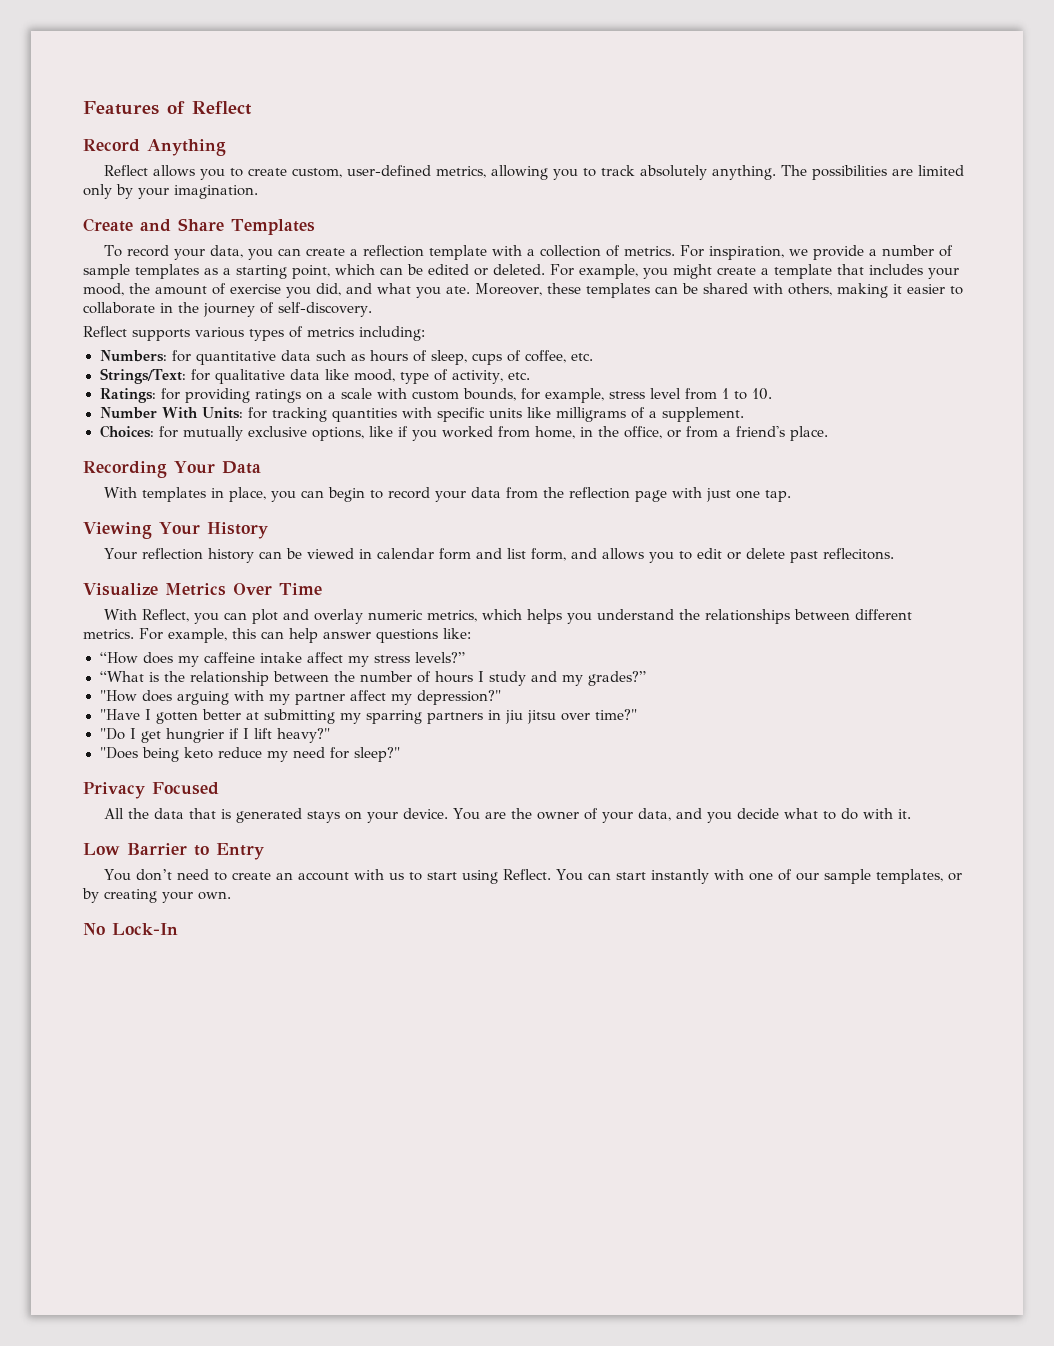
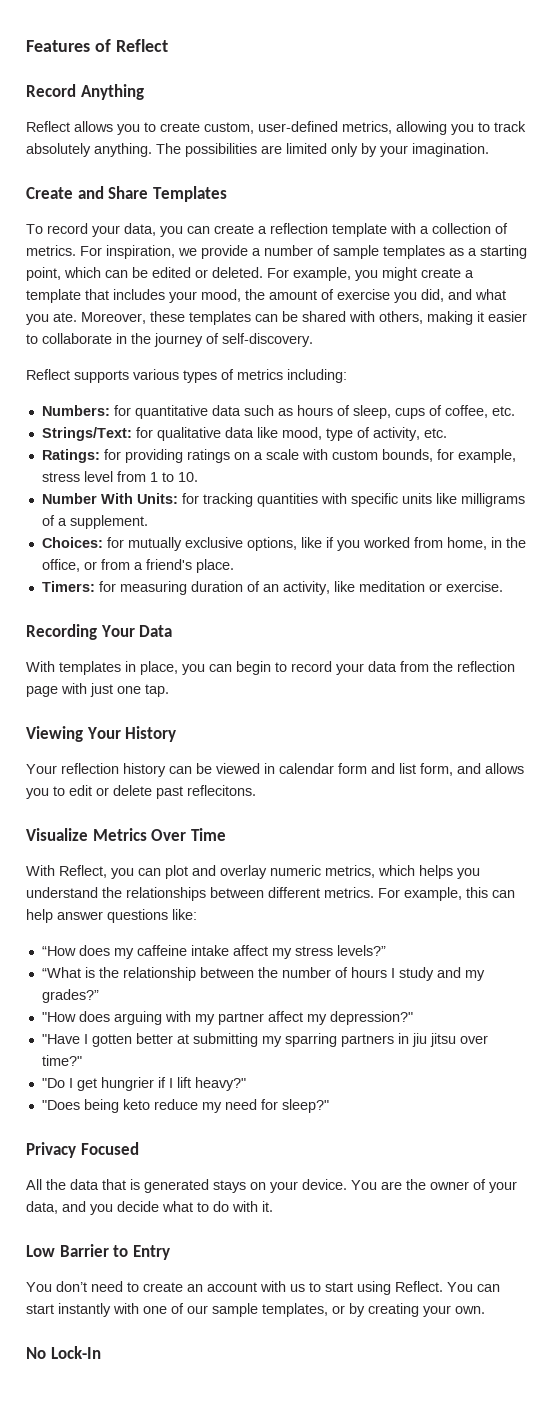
(828, 433) none -> [41,581,503,595] // Timers: for measuring duration of an activity, like meditation or exercise.

